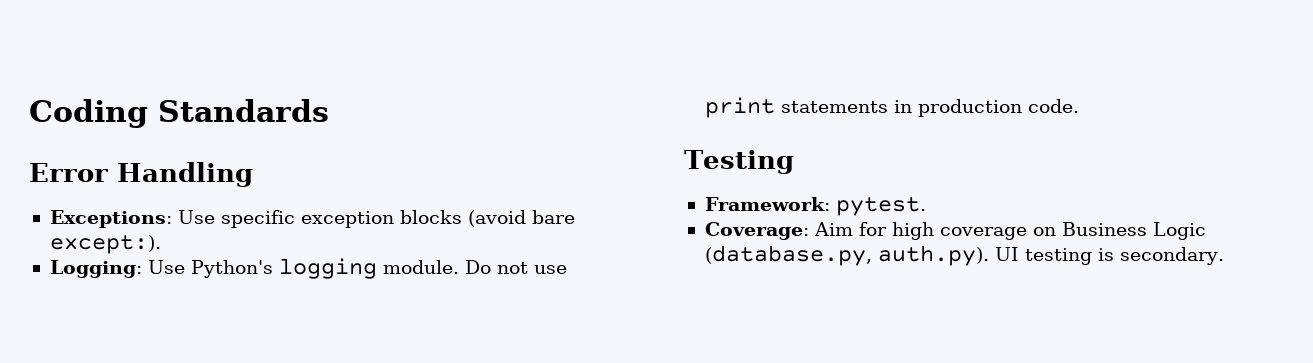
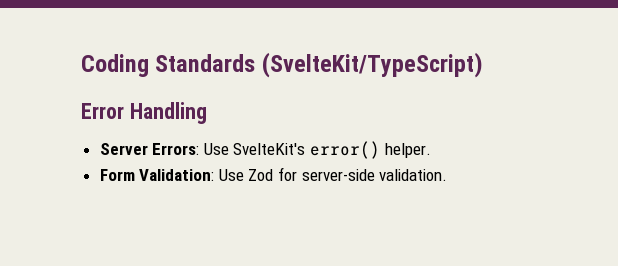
(329, 110) none -> [261,52,483,78] (SvelteKit/TypeScript)
[49,210,575,228] [49,235,161,254] [49,258,567,279] [704,97,1079,118] [684,150,794,174] [704,197,926,216] [704,222,1206,240] [704,245,1224,266] Exceptions: Use specific exception blocks (avoid bare except:). // Logging: Use Python's logging module. Do not use print statements in production code. // Testing // Framework: pytest. // Coverage: Aim for high coverage on Business Logic (database.py, auth.py). UI testing is secondary. -> [99,141,431,159] [99,167,448,181] Server Errors: Use SvelteKit's error() helper. // Form Validation: Use Zod for server-side validation.

